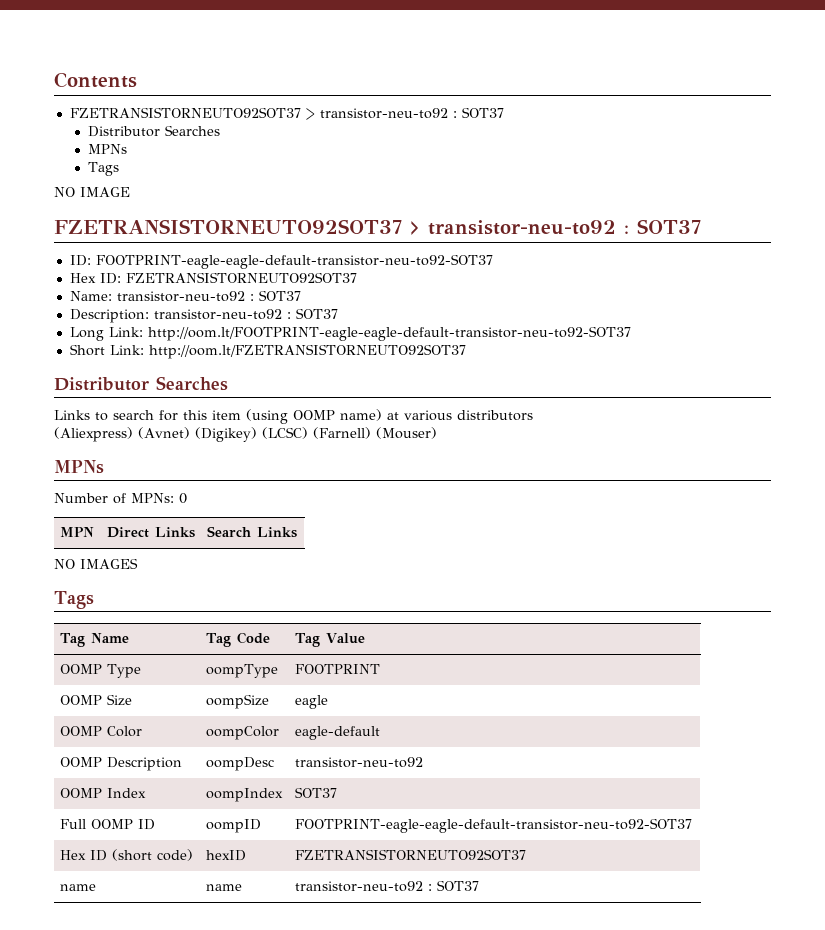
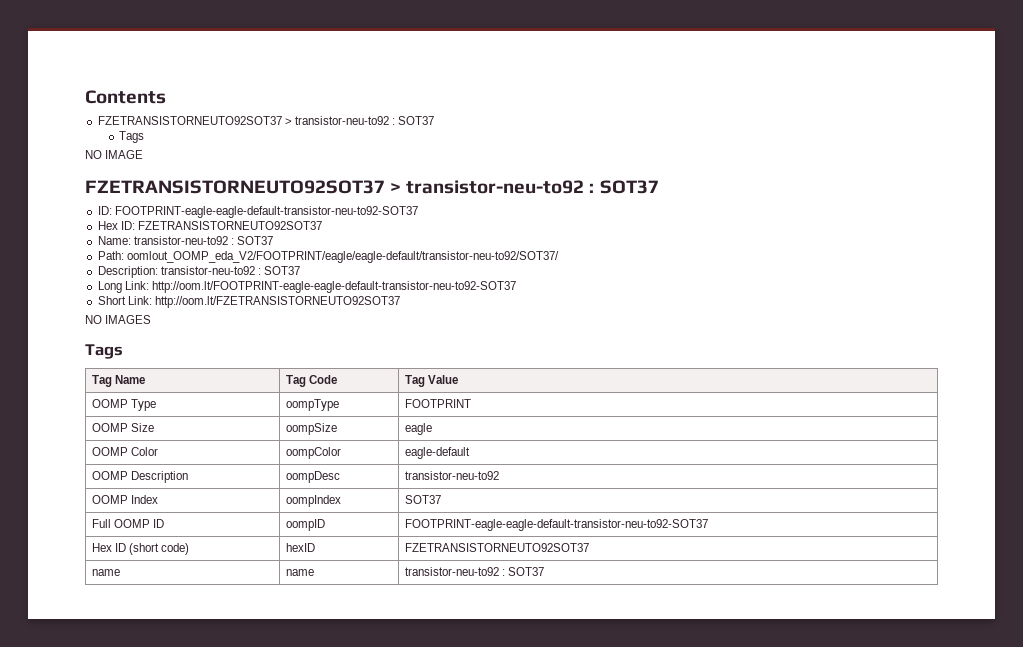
[87,125,220,137] [87,144,127,154] // Distributor Searches // MPNs -> (435, 120) none
(301, 295) none -> [97,251,559,263] // Path: oomlout_OOMP_eda_V2/FOOTPRINT/eagle/eagle-default/transistor-neu-to92/SOT37/
[54,376,228,391] [54,409,533,424] [54,427,437,442] [54,460,104,474] [54,493,187,504] [60,527,95,537] [107,527,196,538] [207,526,298,538] // Distributor Searches // Links to search for this item (using OOMP name) at various distributors // (Aliexpress) (Avnet) (Digikey) (LCSC) (Farnell) (Mouser) // MPNs // Number of MPNs: 0 // MPN | Direct Links | Search Links -> (400, 302) none

